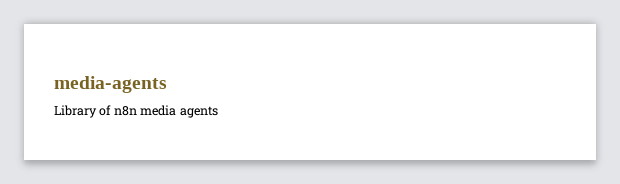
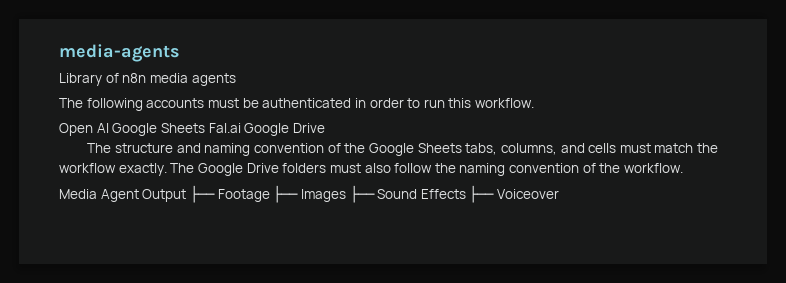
(218, 112) none -> [59,98,535,111] [59,123,325,136] [87,143,719,156] [59,163,684,176] [59,185,560,203] // The following accounts must be authenticated in order to run this workflow. // Open AI Google Sheets Fal.ai Google Drive // The structure and naming convention of the Google Sheets tabs, columns, and cells must match the workflow exactly. The Google Drive folders must also follow the naming convention of the workflow. // Media Agent Output ├── Footage ├── Images ├── Sound Effects ├── Voiceover

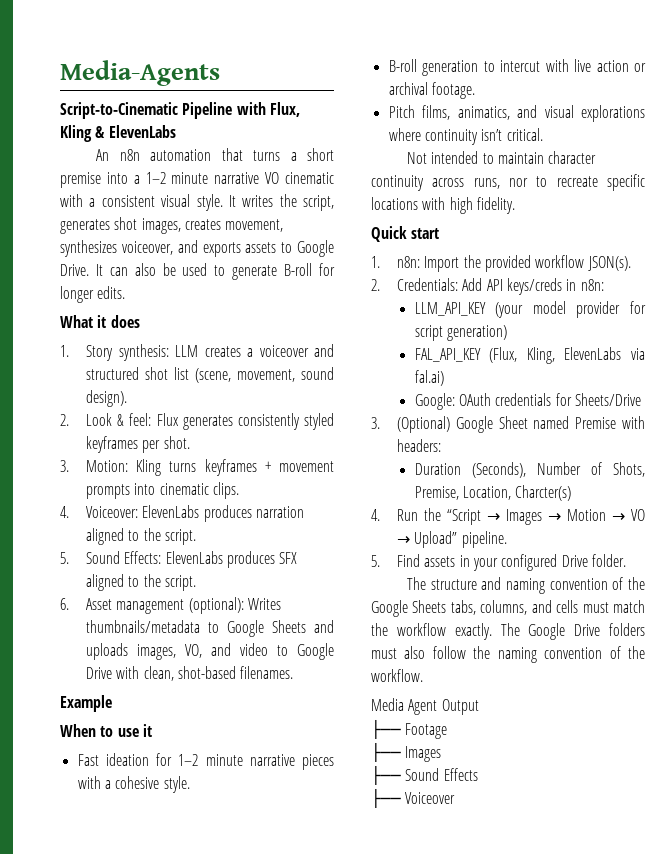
[59,44,180,62] [59,73,236,86] [59,98,535,111] [59,123,325,136] media-agents // Library of n8n media agents // The following accounts must be authenticated in order to run this workflow. // Open AI Google Sheets Fal.ai Google Drive -> [60,60,220,86] [60,102,300,119] [60,125,176,142] [96,148,334,161] [60,172,334,188] [60,194,334,211] [60,217,284,234] [60,240,334,257] [60,263,335,280] [60,286,126,303] [60,315,140,328] [60,344,334,361] [86,367,334,383] [86,390,128,407] [60,413,335,430] [86,436,190,453] [60,459,335,476] [86,482,240,499] [60,505,305,522] [86,528,197,545] [60,551,298,568] [86,574,197,591] [60,597,282,614] [86,620,334,637] [86,643,334,660] [86,666,294,681] [60,695,112,712] [60,724,152,737] [77,753,334,770] [77,776,190,793] [388,59,646,76] [388,82,475,99] [388,105,645,122] [388,128,543,145] [407,151,597,164] [371,174,645,191] [371,197,515,214] [371,226,440,242] [371,255,631,272] [371,278,604,295] [414,301,646,318] [414,325,507,341] [414,347,645,364] [414,370,444,386] [414,393,641,410] [371,416,645,433] [397,439,442,452] [414,462,645,478] [414,485,572,501] [371,508,645,525] [397,531,507,548] [371,554,626,571] Media-Agents // Script-to-Cinematic Pipeline with Flux, Kling & ElevenLabs // An n8n automation that turns a short premise into a 1–2 minute narrative VO cinematic with a consistent visual style. It writes the script, generates shot images, creates movement, synthesizes voiceover, and exports assets to Google Drive. It can also be used to generate B-roll for longer edits. // What it does // 1. Story synthesis: LLM creates a voiceover and structured shot list (scene, movement, sound design). // 2. Look & feel: Flux generates consistently styled keyframes per shot. // 3. Motion: Kling turns keyframes + movement prompts into cinematic clips. // 4. Voiceover: ElevenLabs produces narration aligned to the script. // 5. Sound Effects: ElevenLabs produces SFX aligned to the script. // 6. Asset management (optional): Writes thumbnails/metadata to Google Sheets and uploads images, VO, and video to Google Drive with clean, shot-based filenames. // Example // When to use it // Fast ideation for 1–2 minute narrative pieces with a cohesive style. // B-roll generation to intercut with live action or archival footage. // Pitch films, animatics, and visual explorations where continuity isn’t critical. // Not intended to maintain character continuity across runs, nor to recreate specific locations with high fidelity. // Quick start // 1. n8n: Import the provided workflow JSON(s). // 2. Credentials: Add API keys/creds in n8n: // LLM_API_KEY (your model provider for script generation) // FAL_API_KEY (Flux, Kling, ElevenLabs via fal.ai) // Google: OAuth credentials for Sheets/Drive // 3. (Optional) Google Sheet named Premise with headers: // Duration (Seconds), Number of Shots, Premise, Location, Charcter(s) // 4. Run the “Script → Images → Motion → VO → Upload” pipeline. // 5. Find assets in your configured Drive folder.
(187, 195) none -> (479, 707) //
(270, 195) none -> (448, 731) //
(346, 195) none -> (442, 754) //
(466, 194) none -> (478, 774) //

